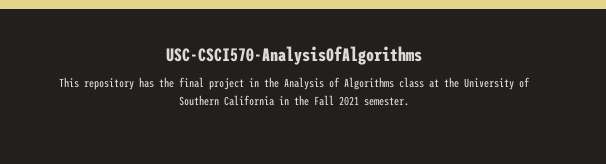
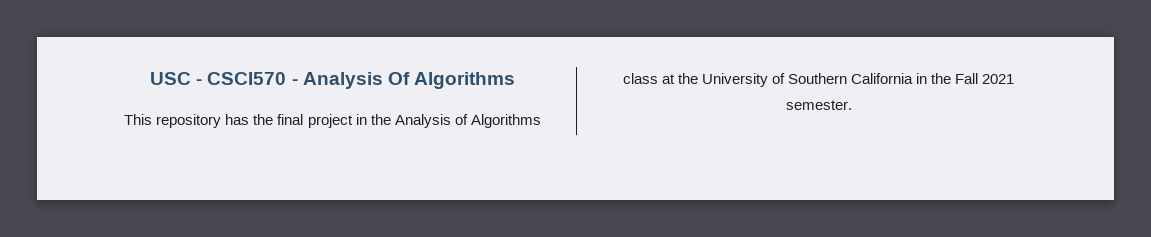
[165,46,422,65] USC-CSCI570-AnalysisOfAlgorithms -> [150,72,515,89] USC - CSCI570 - Analysis Of Algorithms

